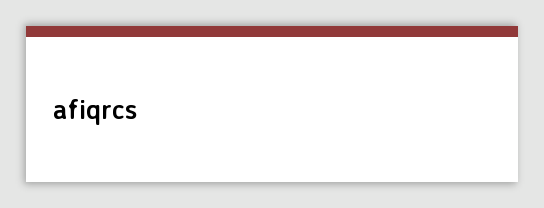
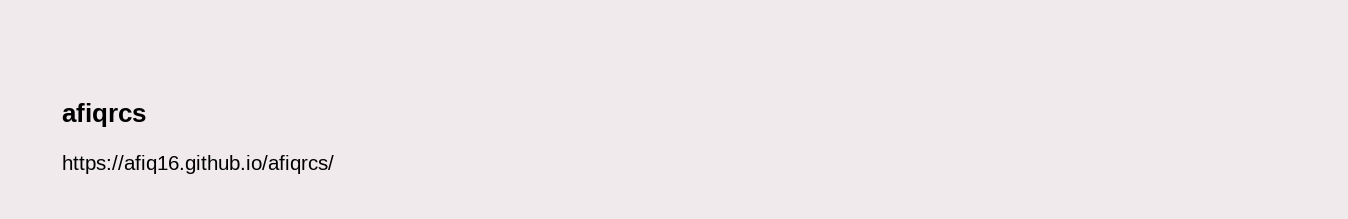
(137, 112) none -> [62,155,334,174] // https://afiq16.github.io/afiqrcs/

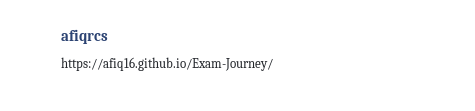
[62,155,334,174] https://afiq16.github.io/afiqrcs/ -> [61,57,273,71] https://afiq16.github.io/Exam-Journey/

